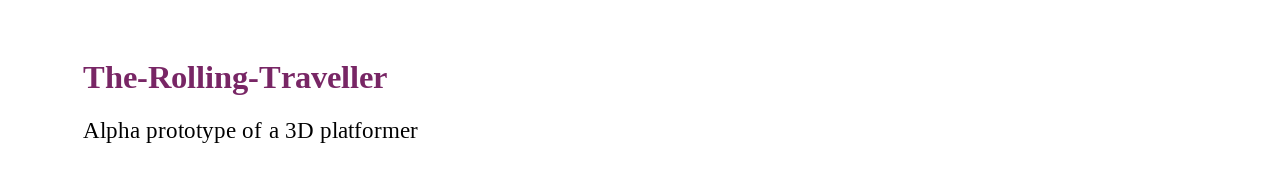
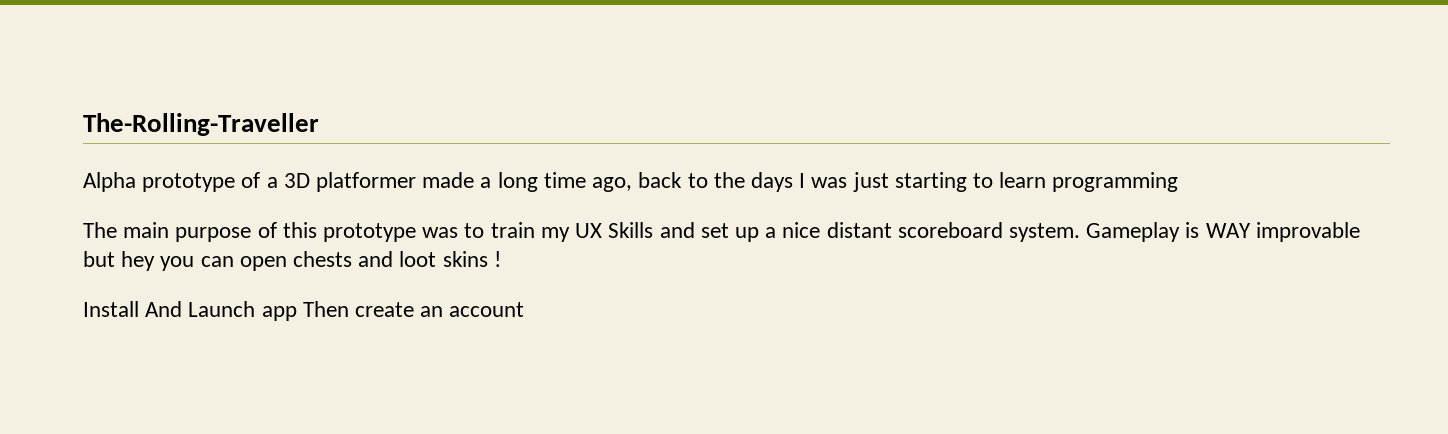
(419, 132) none -> [422,172,1179,192] [83,222,1360,242] [83,251,501,271] [83,301,525,321] made a long time ago, back to the days I was just starting to learn programming // The main purpose of this prototype was to train my UX Skills and set up a nice distant scoreboard system. Gameplay is WAY improvable but hey you can open chests and loot skins ! // Install And Launch app Then create an account

